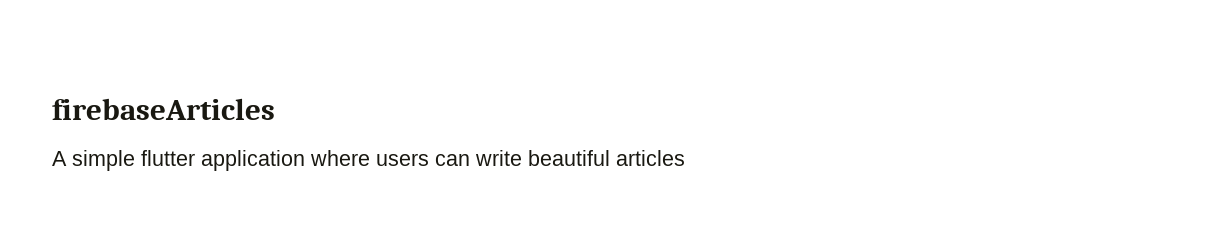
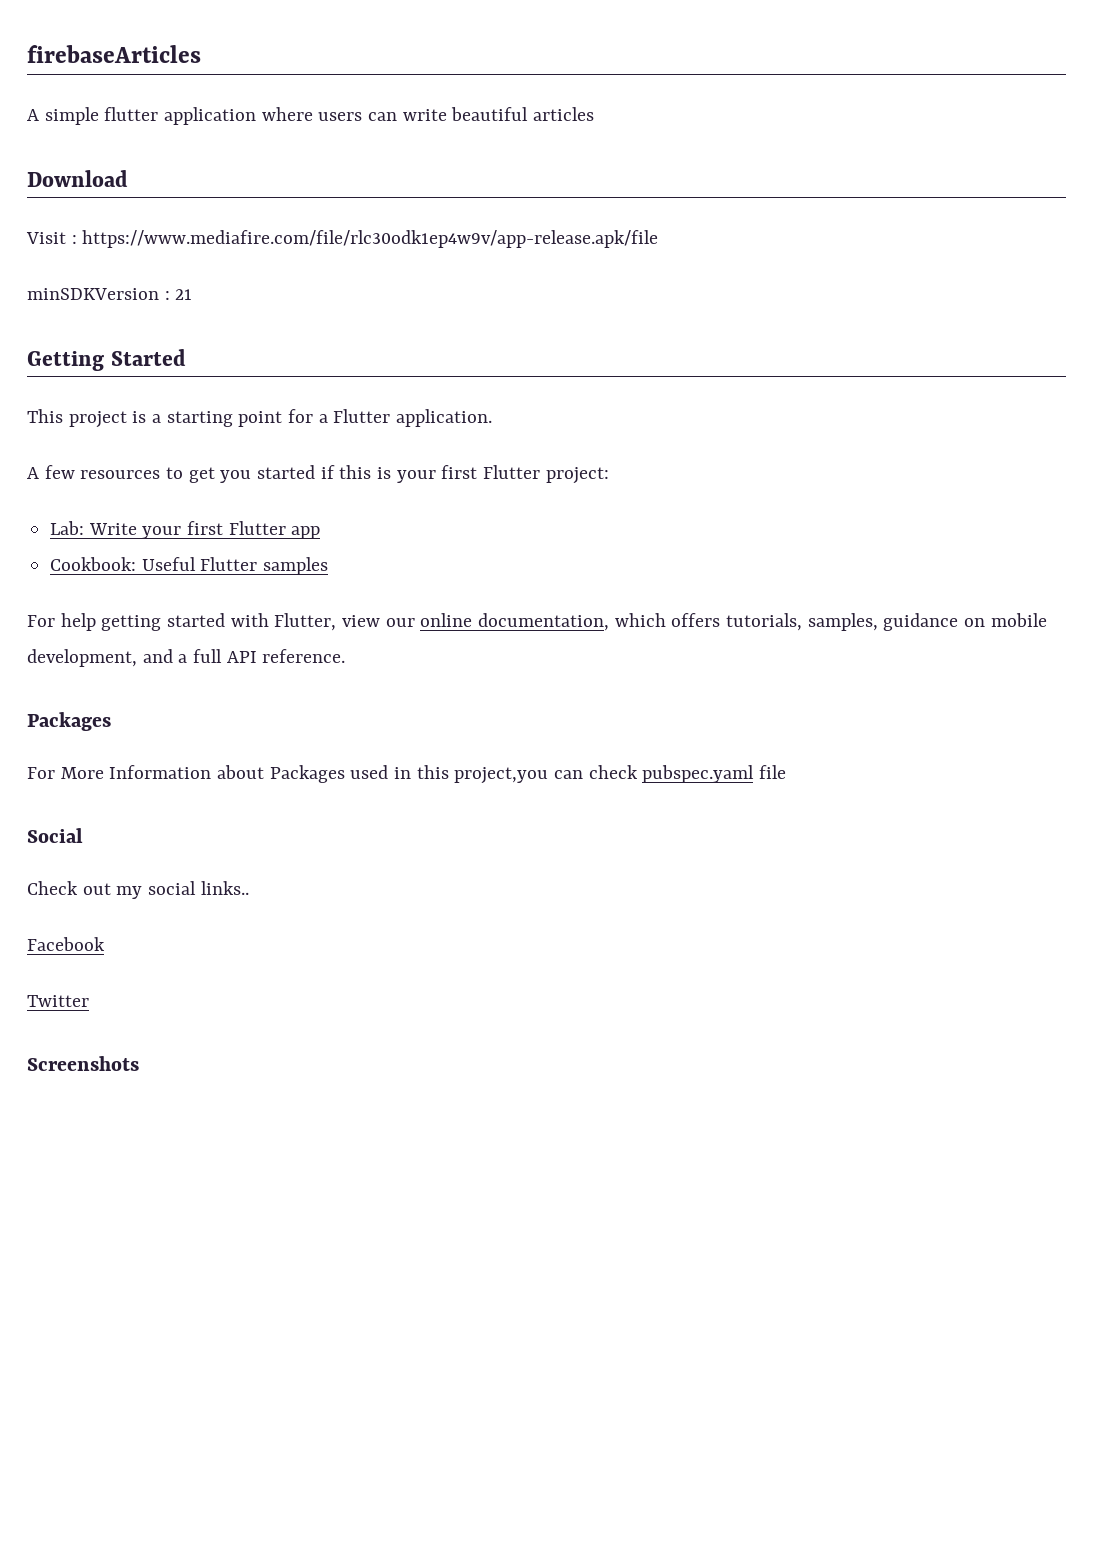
(685, 158) none -> [27,170,128,187] [26,230,659,248] [27,288,193,300] [27,349,186,371] [27,409,493,428] [27,465,609,484] [50,521,321,539] [50,557,329,575] [27,613,1047,631] [27,649,346,667] [27,712,111,731] [27,765,787,784] [27,828,83,843] [27,881,249,899] [27,937,105,951] [27,995,89,1007] [27,1056,139,1071] // Download // Visit : https://www.mediafire.com/file/rlc30odk1ep4w9v/app-release.apk/file // minSDKVersion : 21 // Getting Started // This project is a starting point for a Flutter application. // A few resources to get you started if this is your first Flutter project: // Lab: Write your first Flutter app // Cookbook: Useful Flutter samples // For help getting started with Flutter, view our online documentation, which offers tutorials, samples, guidance on mobile development, and a full API reference. // Packages // For More Information about Packages used in this project,you can check pubspec.yaml file // Social // Check out my social links.. // Facebook // Twitter // Screenshots

